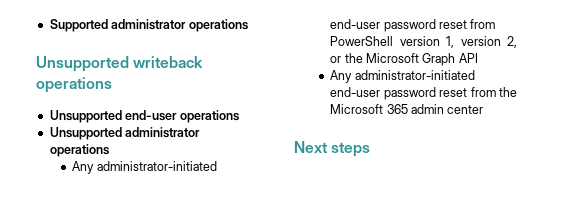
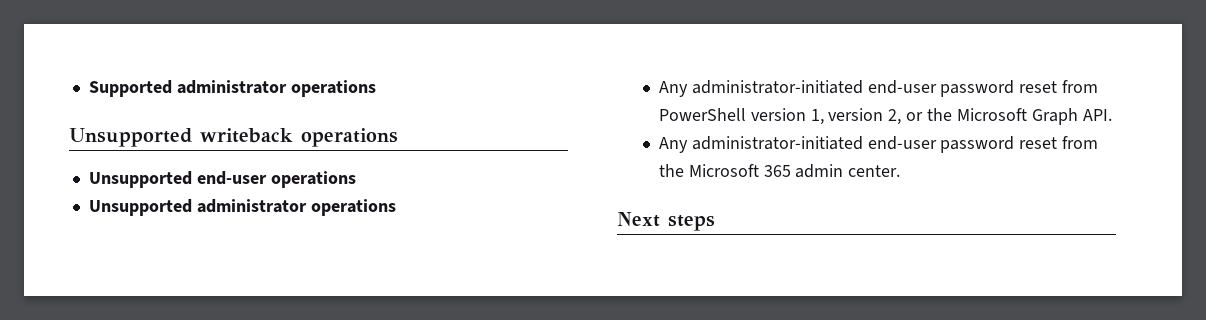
[458,53,478,63] API -> [1082,109,1112,121] API.
[447,105,484,114] center -> [848,165,901,177] center.

